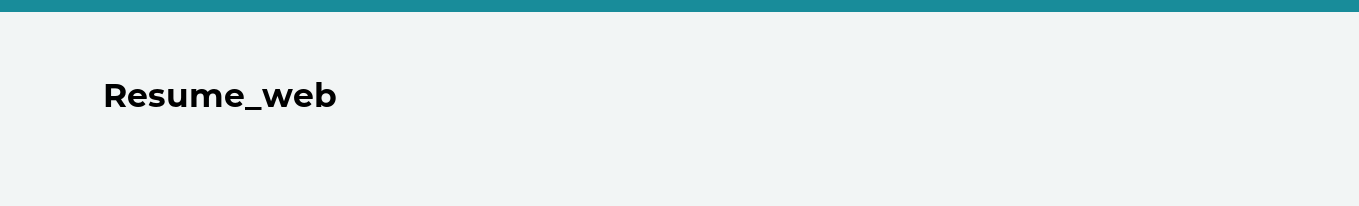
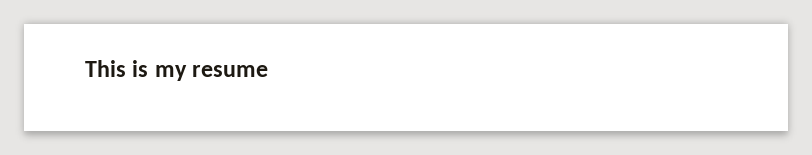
[103,82,337,110] Resume_web -> [85,60,269,81] This is my resume

